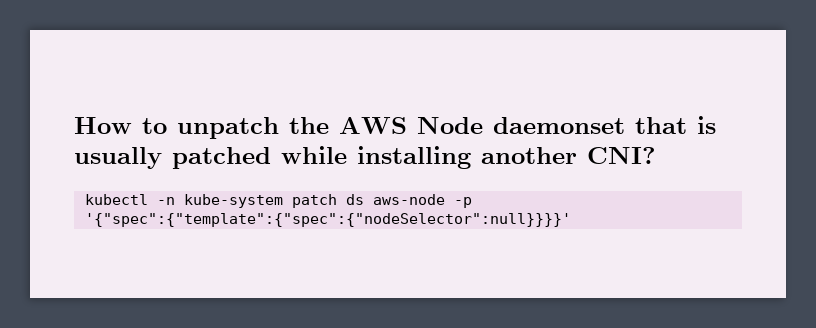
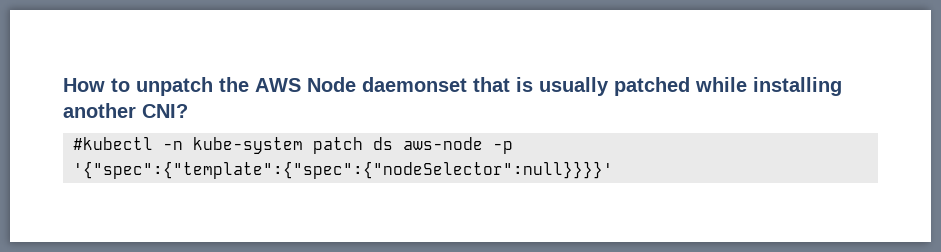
[85,194,149,205] kubectl -> [72,137,153,150] #kubectl

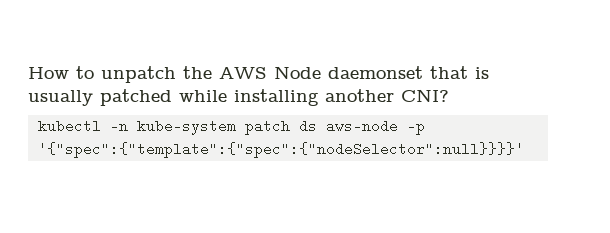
[72,137,153,150] #kubectl -> [37,119,101,133] kubectl

